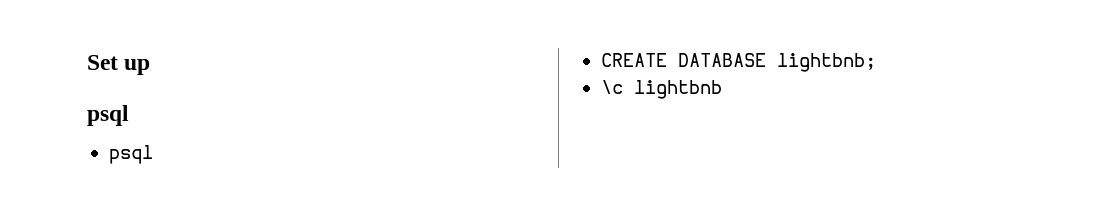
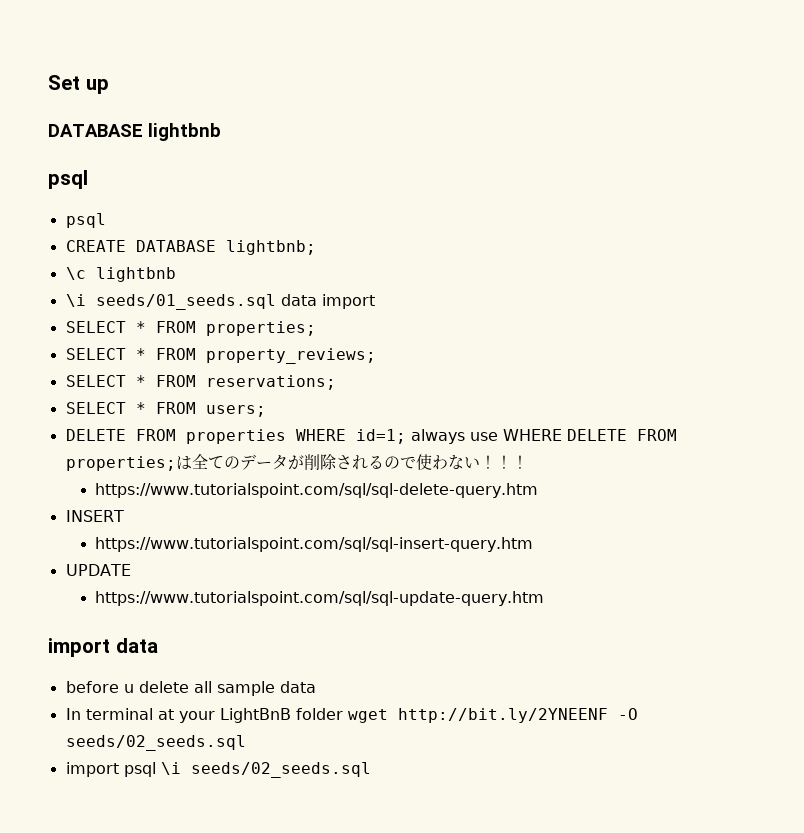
(151, 67) none -> [48,123,221,141] // DATABASE lightbnb
(722, 89) none -> [65,294,375,310] [65,321,316,336] [65,348,376,364] [65,375,336,390] [65,402,266,417] [65,429,677,444] [65,454,528,471] [94,483,538,498] [65,510,124,522] [94,537,533,552] [65,564,131,576] [94,591,544,606] [48,638,158,657] [65,681,316,696] [65,708,638,723] [65,735,246,751] [65,762,371,778] // \i seeds/01_seeds.sql data import // SELECT * FROM properties; // SELECT * FROM property_reviews; // SELECT * FROM reservations; // SELECT * FROM users; // DELETE FROM properties WHERE id=1; always use WHERE DELETE FROM properties;は全てのデータが削除されるので使わない！！！ // https://www.tutorialspoint.com/sql/sql-delete-query.htm // INSERT // https://www.tutorialspoint.com/sql/sql-insert-query.htm // UPDATE // https://www.tutorialspoint.com/sql/sql-update-query.htm // import data // before u delete all sample data // In terminal at your LightBnB folder wget http://bit.ly/2YNEENF -O seeds/02_seeds.sql // import psql \i seeds/02_seeds.sql

